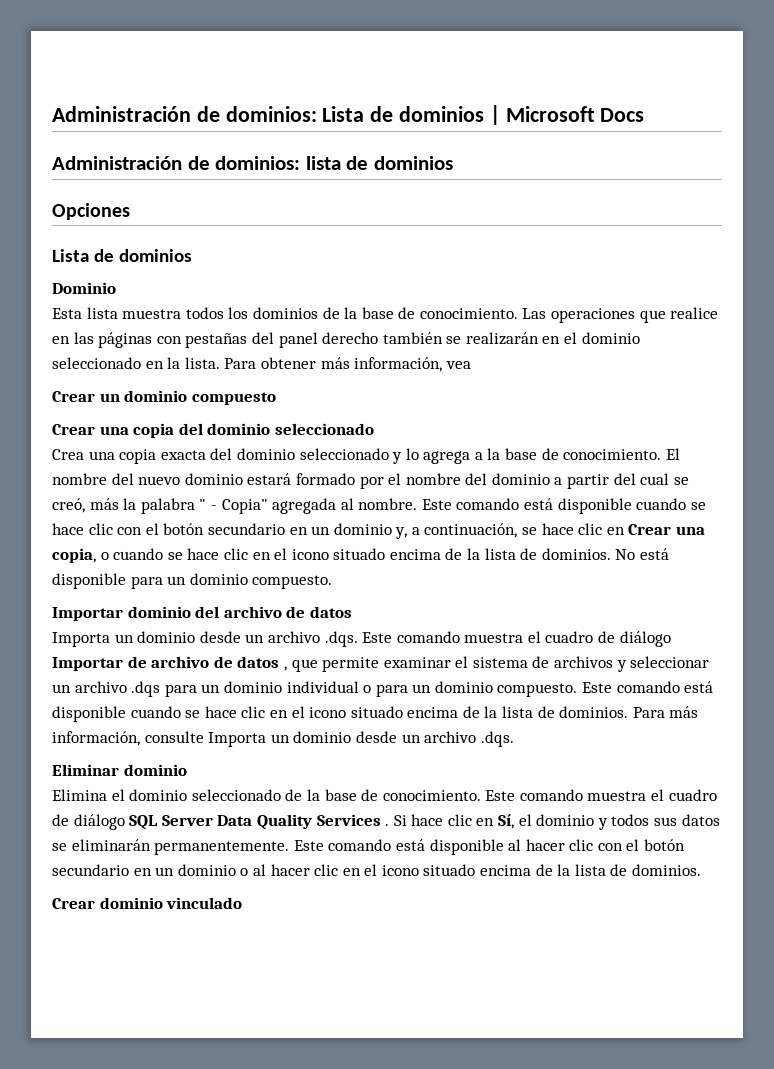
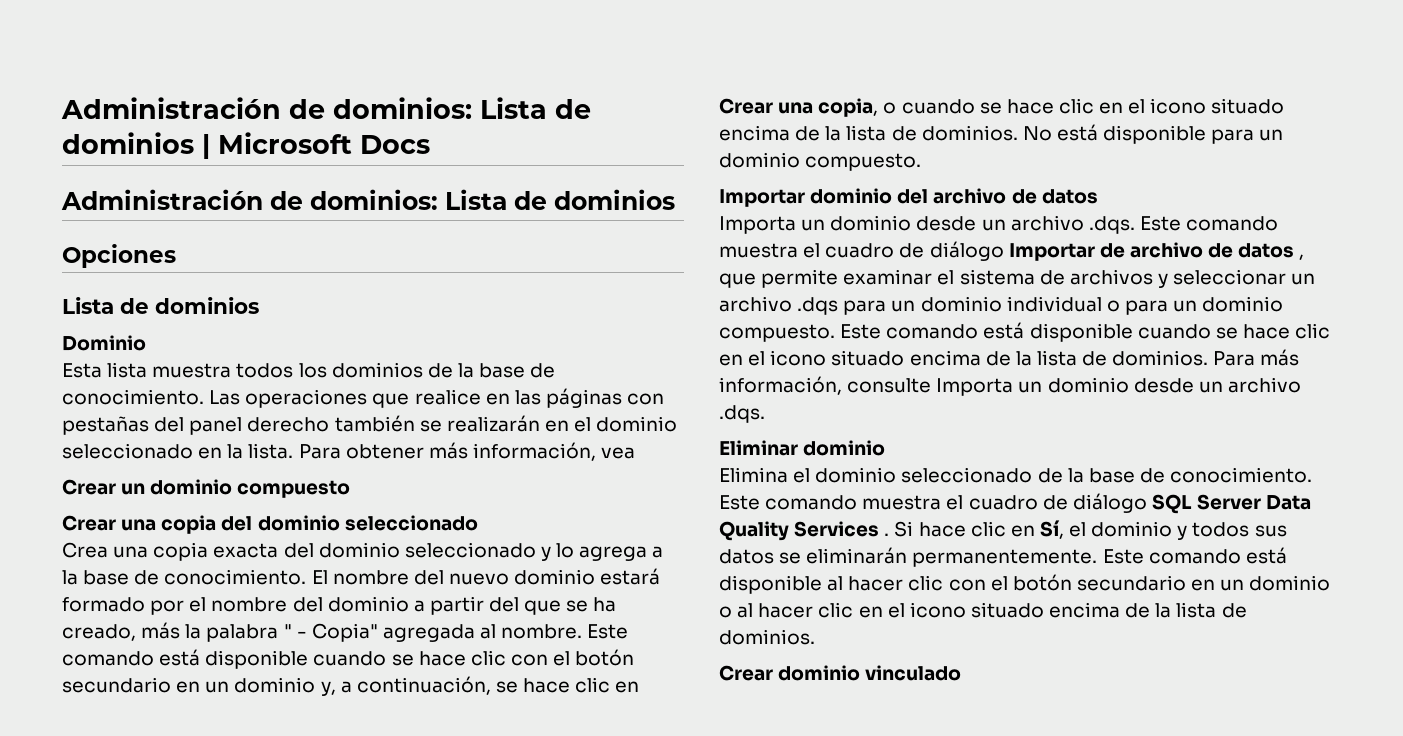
[305,156,341,170] lista -> [445,189,507,210] Lista
[640,473,689,485] [52,498,85,513] cual se creó, -> [524,597,617,615] [62,624,136,641] que se ha creado,

